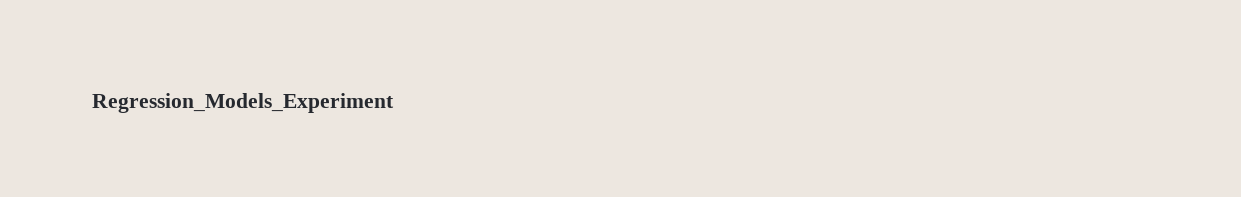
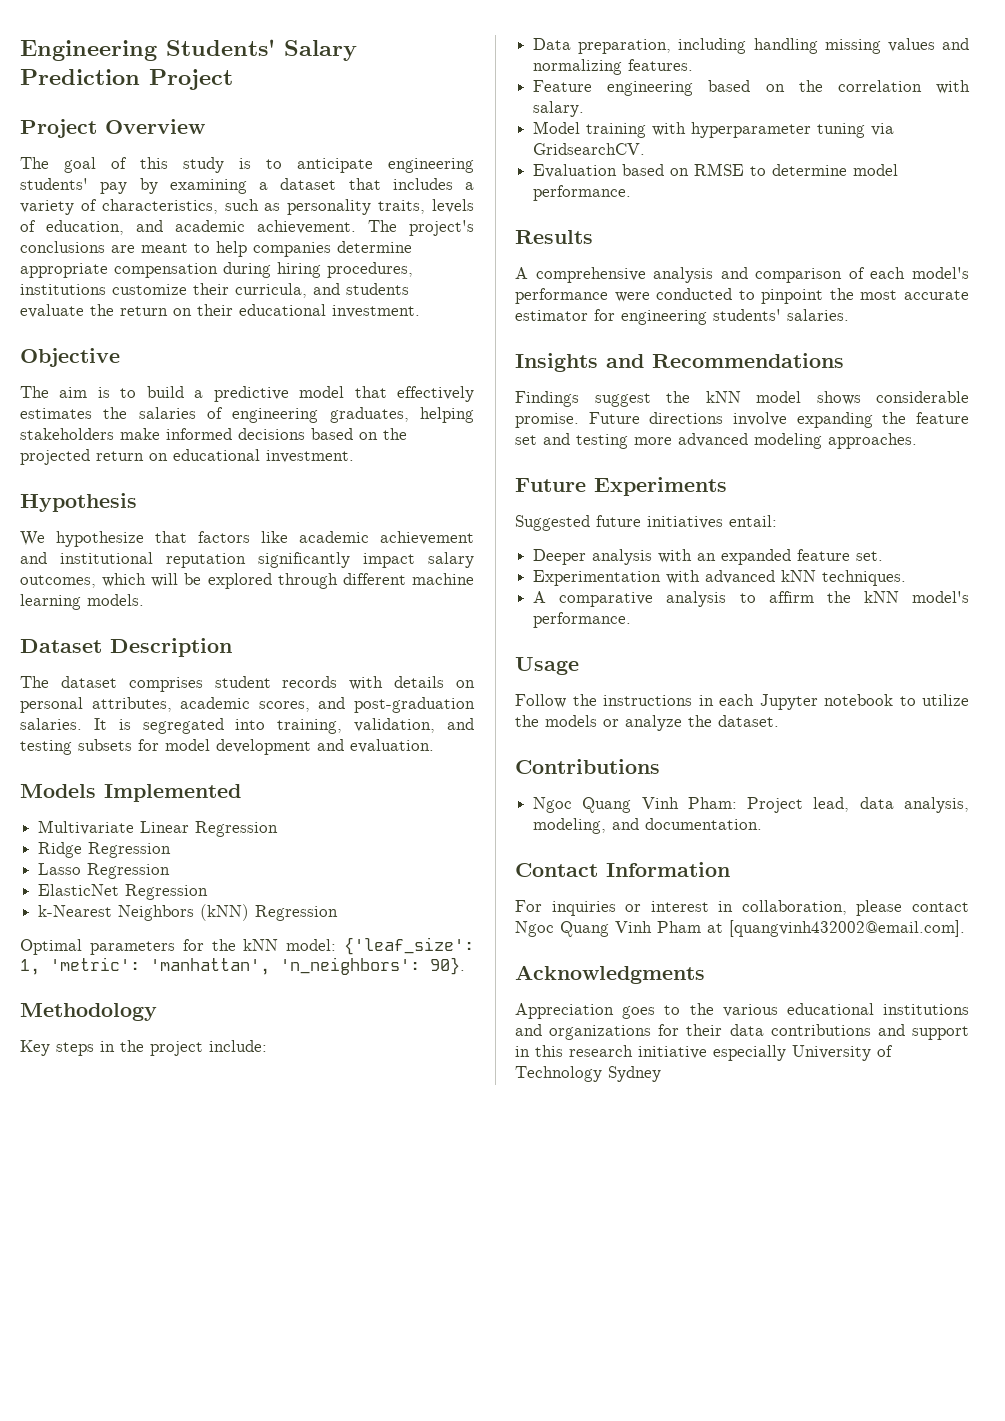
[92,93,394,113] Regression_Models_Experiment -> [20,39,357,61] [20,69,233,90] [20,119,205,138] [20,157,474,173] [20,178,474,194] [20,199,474,215] [20,220,474,236] [20,241,412,257] [20,262,413,278] [20,283,409,298] [20,304,420,318] [20,348,120,367] [20,386,475,402] [20,407,474,423] [20,428,407,440] [20,449,354,465] [20,493,137,512] [20,531,474,547] [20,552,474,568] [20,573,475,589] [20,594,144,610] [20,638,232,657] [20,676,475,692] [20,697,475,713] [20,718,474,734] [20,739,434,755] [20,784,241,802] [38,820,279,837] [38,842,172,858] [38,863,171,879] [38,884,209,900] [38,904,339,921] [20,937,474,955] [20,957,465,975] [20,1003,157,1021] [20,1040,267,1056] [533,38,969,54] [533,59,694,75] [533,80,970,96] [533,101,585,117] [533,121,895,138] [533,143,646,155] [533,163,899,178] [533,185,632,201] [515,230,593,244] [515,267,969,283] [515,288,969,304] [515,309,849,325] [515,353,844,372] [515,391,969,407] [515,412,969,428] [515,433,917,449] [515,477,727,496] [515,515,777,531] [533,549,884,565] [533,570,907,586] [533,591,969,607] [533,612,632,628] [515,657,579,675] [515,694,969,710] [515,715,779,731] [515,759,660,774] [533,797,969,813] [533,818,763,834] [515,862,730,877] [515,900,969,916] [515,920,965,937] [515,965,705,984] [515,1003,969,1019] [515,1024,969,1040] [515,1045,893,1061] [515,1066,661,1082] Engineering Students' Salary Prediction Project // Project Overview // The goal of this study is to anticipate engineering students' pay by examining a dataset that includes a variety of characteristics, such as personality traits, levels of education, and academic achievement. The project's conclusions are meant to help companies determine appropriate compensation during hiring procedures, institutions customize their curricula, and students evaluate the return on their educational investment. // Objective // The aim is to build a predictive model that effectively estimates the salaries of engineering graduates, helping stakeholders make informed decisions based on the projected return on educational investment. // Hypothesis // We hypothesize that factors like academic achievement and institutional reputation significantly impact salary outcomes, which will be explored through different machine learning models. // Dataset Description // The dataset comprises student records with details on personal attributes, academic scores, and post-graduation salaries. It is segregated into training, validation, and testing subsets for model development and evaluation. // Models Implemented // Multivariate Linear Regression // Ridge Regression // Lasso Regression // ElasticNet Regression // k-Nearest Neighbors (kNN) Regression // Optimal parameters for the kNN model: {'leaf_size': 1, 'metric': 'manhattan', 'n_neighbors': 90}. // Methodology // Key steps in the project include: // Data preparation, including handling missing values and normalizing features. // Feature engineering based on the correlation with salary. // Model training with hyperparameter tuning via GridsearchCV. // Evaluation based on RMSE to determine model performance. // Results // A comprehensive analysis and comparison of each model's performance were conducted to pinpoint the most accurate estimator for engineering students' salaries. // Insights and Recommendations // Findings suggest the kNN model shows considerable promise. Future directions involve expanding the feature set and testing more advanced modeling approaches. // Future Experiments // Suggested future initiatives entail: // Deeper analysis with an expanded feature set. // Experimentation with advanced kNN techniques. // A comparative analysis to affirm the kNN model's performance. // Usage // Follow the instructions in each Jupyter notebook to utilize the models or analyze the dataset. // Contributions // Ngoc Quang Vinh Pham: Project lead, data analysis, modeling, and documentation. // Contact Information // For inquiries or interest in collaboration, please contact Ngoc Quang Vinh Pham at [quangvinh432002@email.com]. // Acknowledgments // Appreciation goes to the various educational institutions and organizations for their data contributions and support in this research initiative especially University of Technology Sydney

